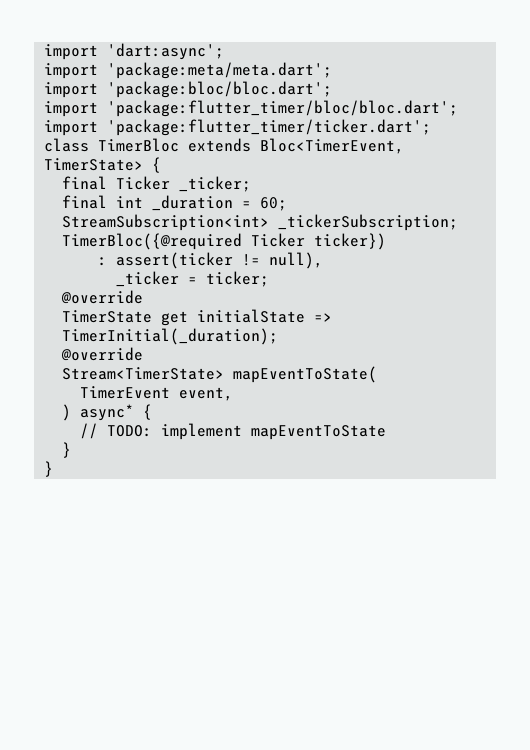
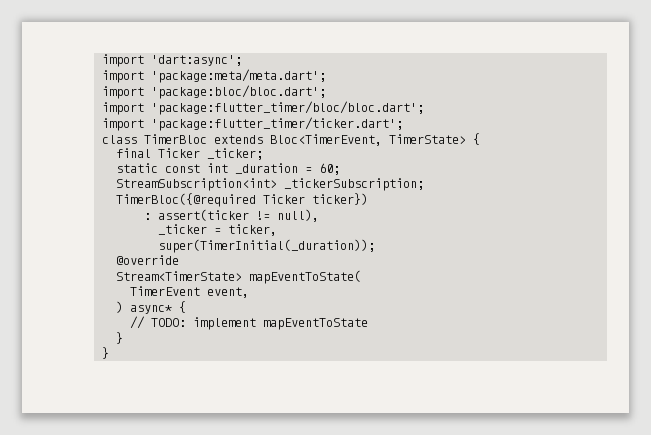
[61,195,107,209] final -> [116,163,201,173] static const
[205,271,269,287] [60,290,143,304] [61,309,332,326] [61,328,278,345] ticker; // @override // TimerState get initialState => TimerInitial(_duration); -> [228,224,278,236] [158,239,376,253] ticker, // super(TimerInitial(_duration));

